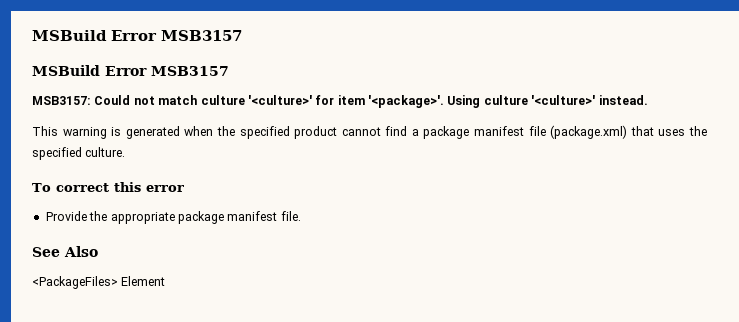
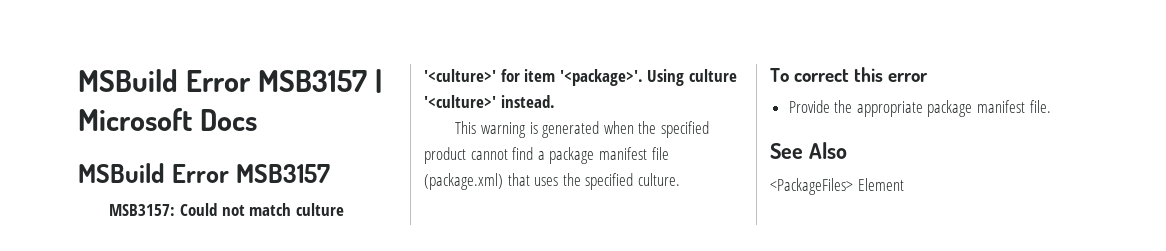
[32,30,242,41] MSBuild Error MSB3157 -> [78,69,383,93] [78,108,258,131] MSBuild Error MSB3157 | Microsoft Docs

